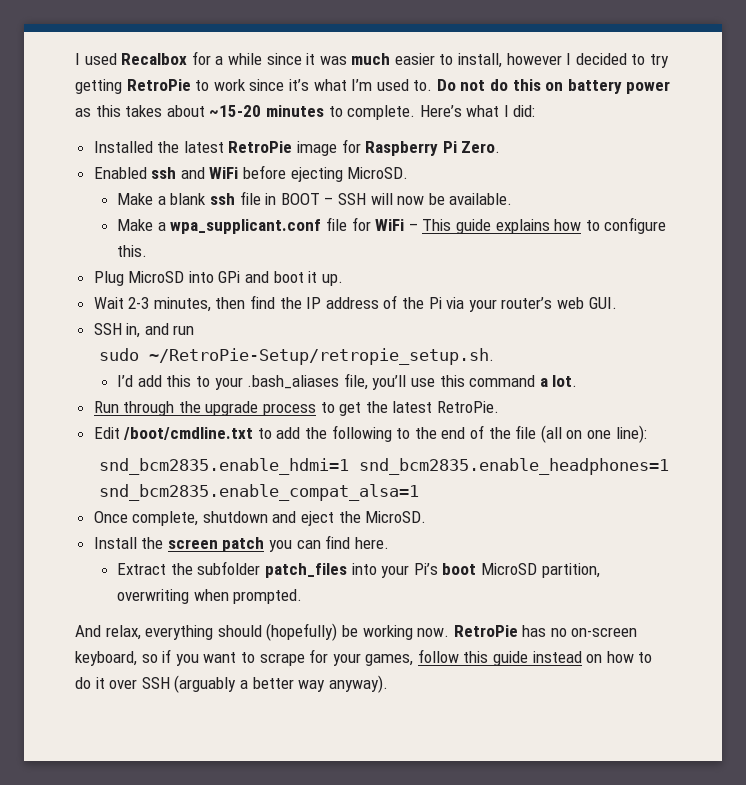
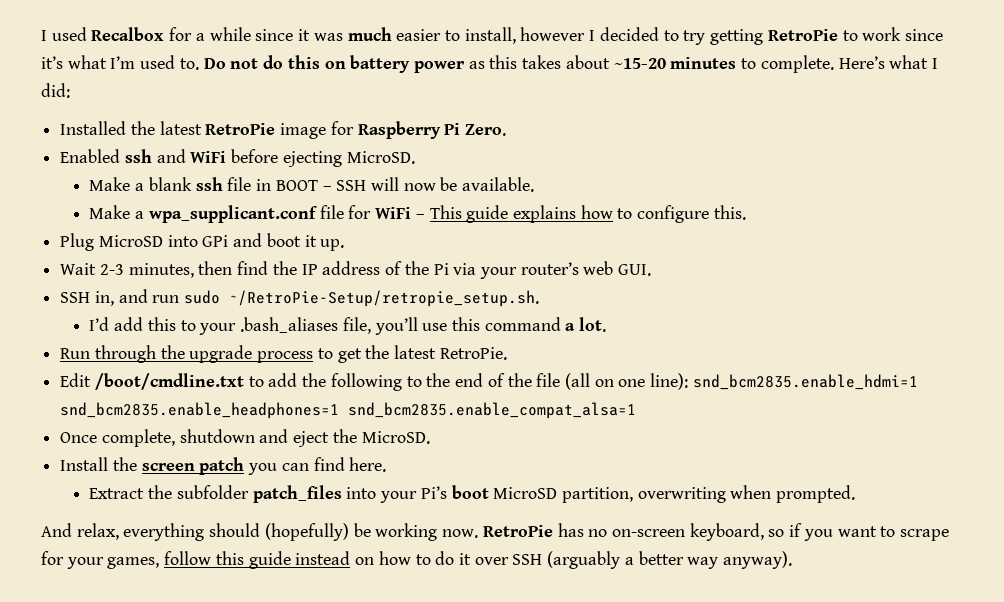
(195, 330) // -> (180, 299) none
(647, 434) // -> (689, 381) none

